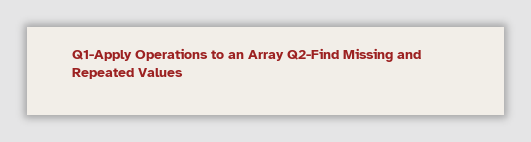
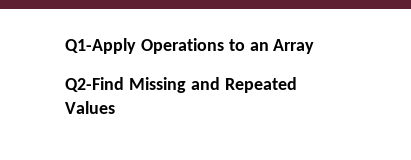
(284, 55) none -> (315, 46) //

